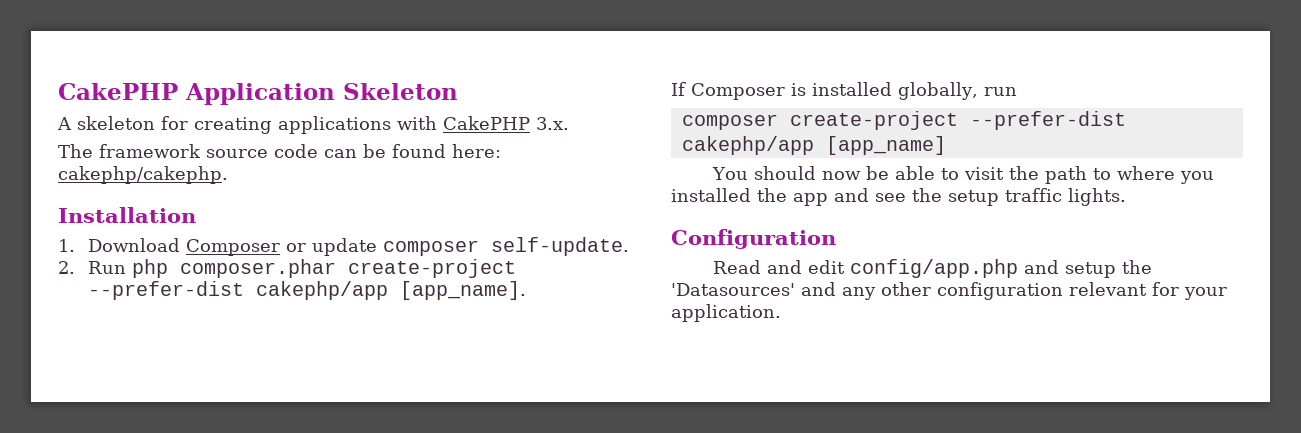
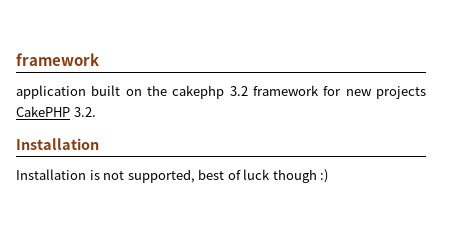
[58,83,458,105] [57,116,569,134] [58,144,501,158] [58,166,228,184] [58,207,196,223] [58,237,630,256] [58,259,517,278] [88,281,527,300] [671,82,1017,100] [681,111,1126,130] [681,136,946,155] [712,166,1215,184] [671,188,1126,206] [671,229,836,249] [713,259,1153,278] [671,282,1227,300] [671,304,781,322] CakePHP Application Skeleton // A skeleton for creating applications with CakePHP 3.x. // The framework source code can be found here: cakephp/cakephp. // Installation // 1. Download Composer or update composer self-update. // 2. Run php composer.phar create-project --prefer-dist cakephp/app [app_name]. // If Composer is installed globally, run // composer create-project --prefer-dist cakephp/app [app_name] // You should now be able to visit the path to where you installed the app and see the setup traffic lights. // Configuration // Read and edit config/app.php and setup the 'Datasources' and any other configuration relevant for your application. -> [16,53,99,66] [16,85,426,99] [16,106,96,117] [16,138,99,150] [16,169,329,183] framework // application built on the cakephp 3.2 framework for new projects CakePHP 3.2. // Installation // Installation is not supported, best of luck though :)

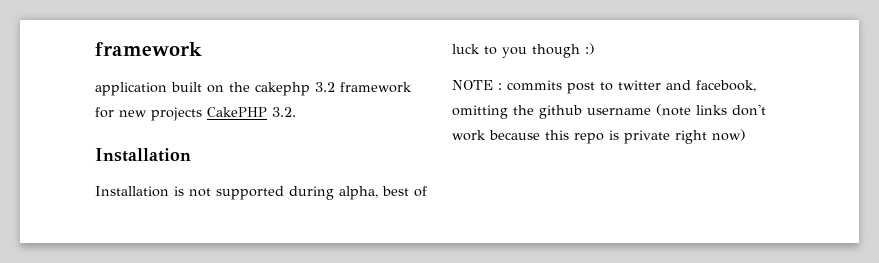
[127,169,195,183] supported, -> [216,186,378,200] supported during alpha,
(271, 174) none -> [484,46,527,58] to you
(329, 176) none -> [452,80,756,94] [452,104,766,119] [452,129,746,144] // NOTE : commits post to twitter and facebook, omitting the github username (note links don't work because this repo is private right now)

